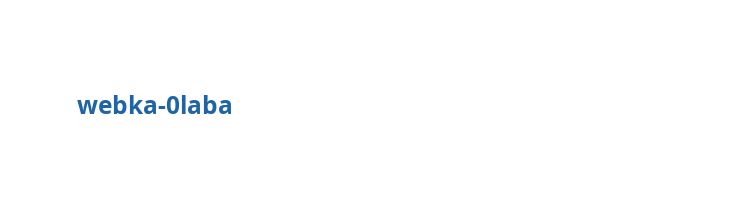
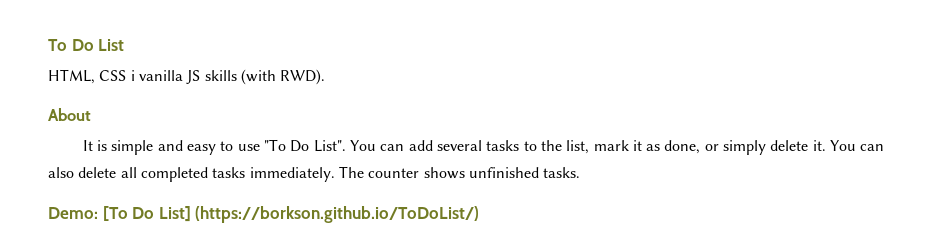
[77,95,233,114] webka-0laba -> [48,39,125,51] [48,69,326,85] [48,108,91,121] [82,139,885,155] [48,166,581,182] [48,206,480,223] To Do List // HTML, CSS i vanilla JS skills (with RWD). // About // It is simple and easy to use "To Do List". You can add several tasks to the list, mark it as done, or simply delete it. You can also delete all completed tasks immediately. The counter shows unfinished tasks. // Demo: [To Do List] (https://borkson.github.io/ToDoList/)

